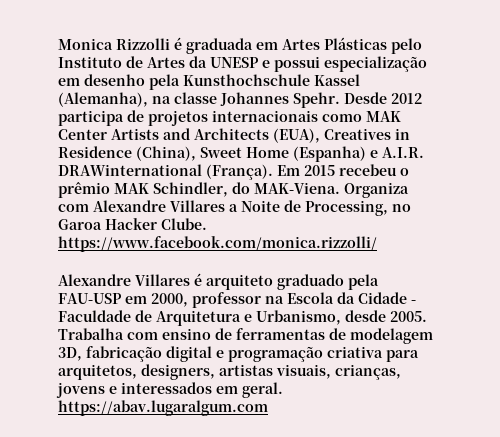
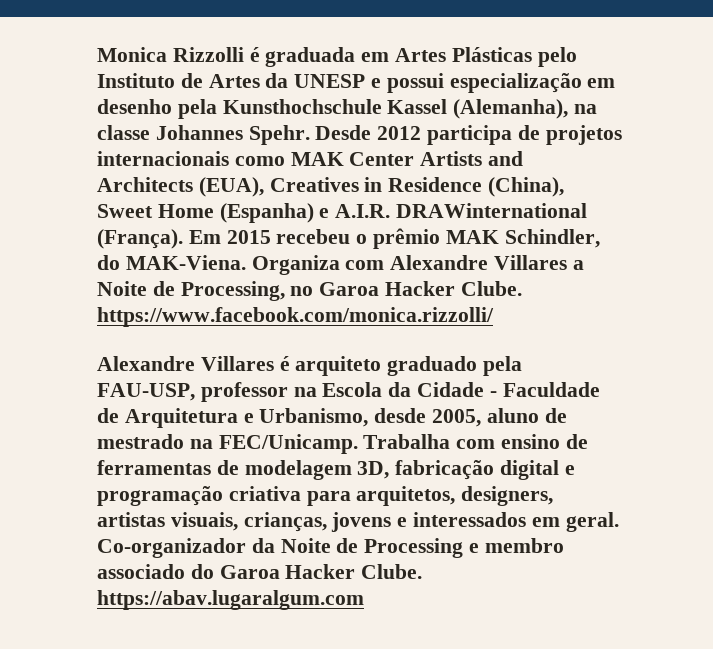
[58,293,188,307] FAU-USP em 2000, -> [97,383,195,401] FAU-USP,
[390,311,427,322] 2005. -> [432,408,567,427] [97,434,358,454] 2005, aluno de mestrado na FEC/Unicamp.
(283, 390) none -> [97,538,564,558] [97,564,423,579] Co-organizador da Noite de Processing e membro associado do Garoa Hacker Clube.

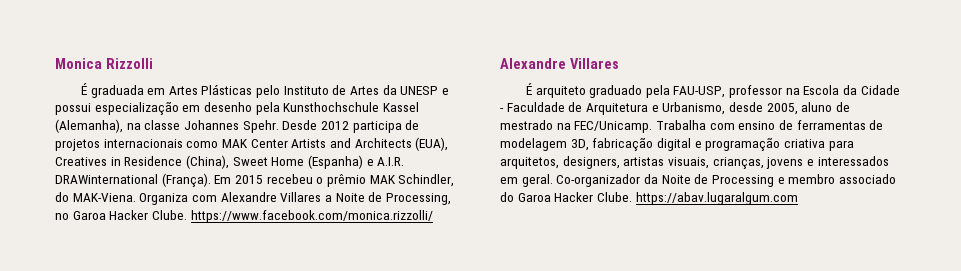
[249,47,260,62] é -> [80,83,87,95] // É
[279,356,290,371] é -> [525,83,532,95] // É

